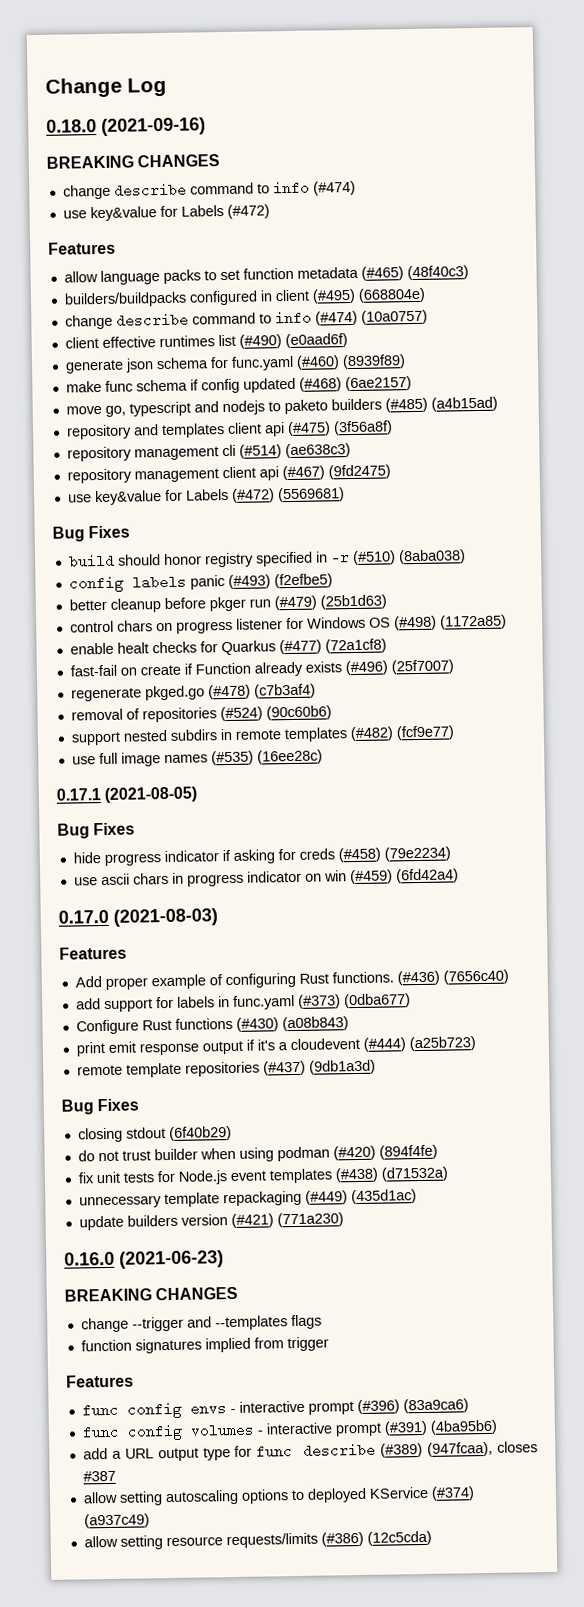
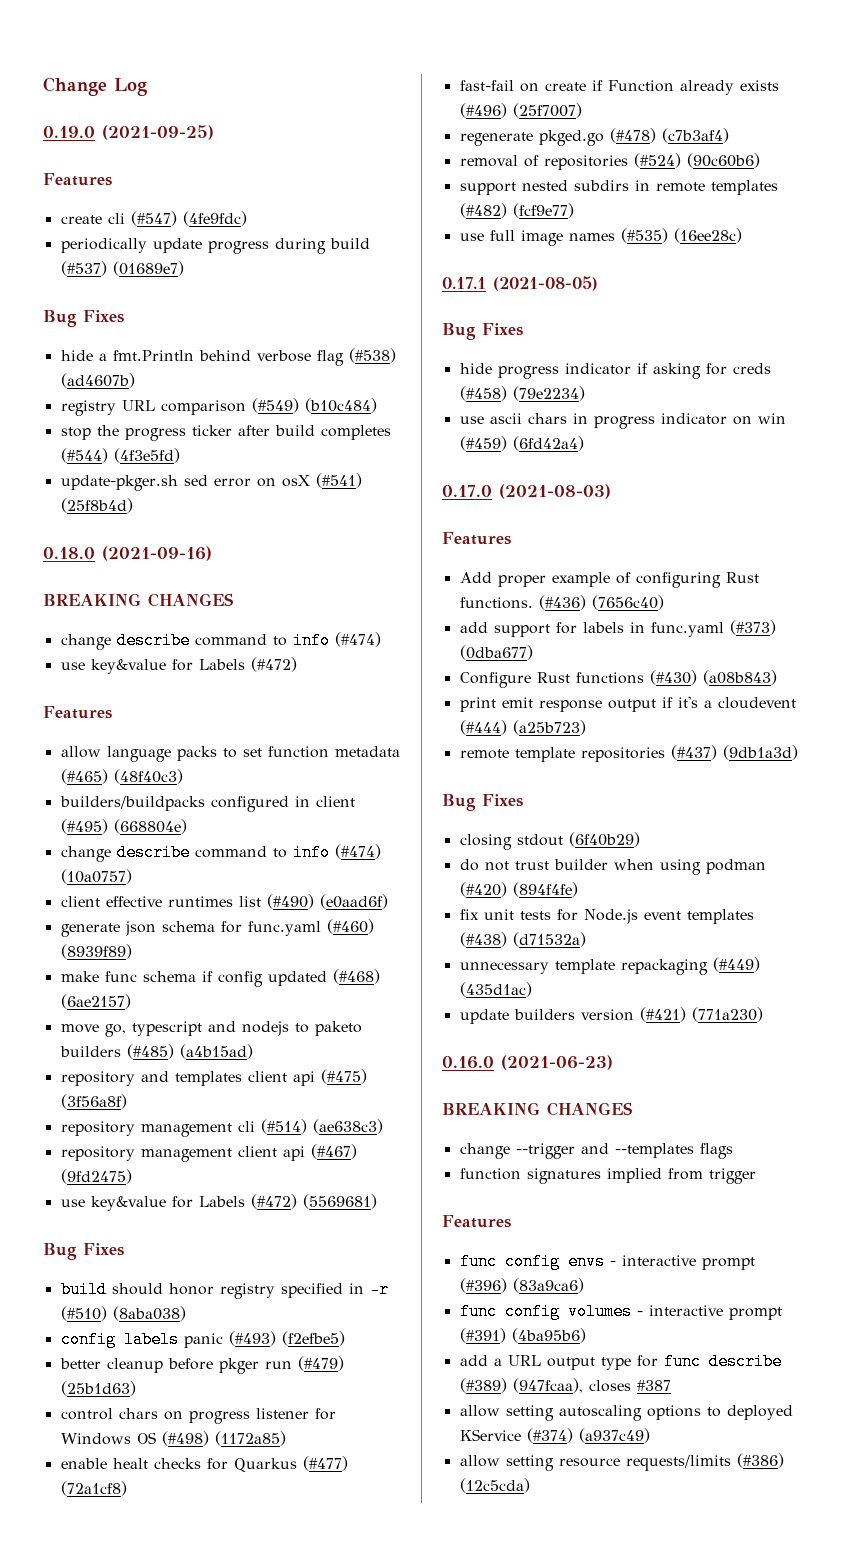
(167, 87) none -> [43,125,214,140] [43,173,112,186] [60,211,247,226] [60,238,370,254] [60,261,184,276] [43,310,124,327] [60,348,396,366] [60,373,135,388] [60,398,377,416] [60,425,391,441] [60,448,180,463] [60,473,362,491] [60,498,133,513] // 0.19.0 (2021-09-25) // Features // create cli (#547) (4fe9fdc) // periodically update progress during build (#537) (01689e7) // Bug Fixes // hide a fmt.Println behind verbose flag (#538) (ad4607b) // registry URL comparison (#549) (b10c484) // stop the progress ticker after build completes (#544) (4f3e5fd) // update-pkger.sh sed error on osX (#541) (25f8b4d)

